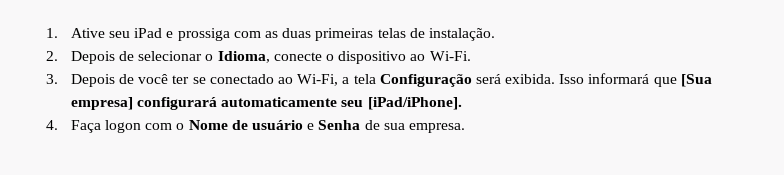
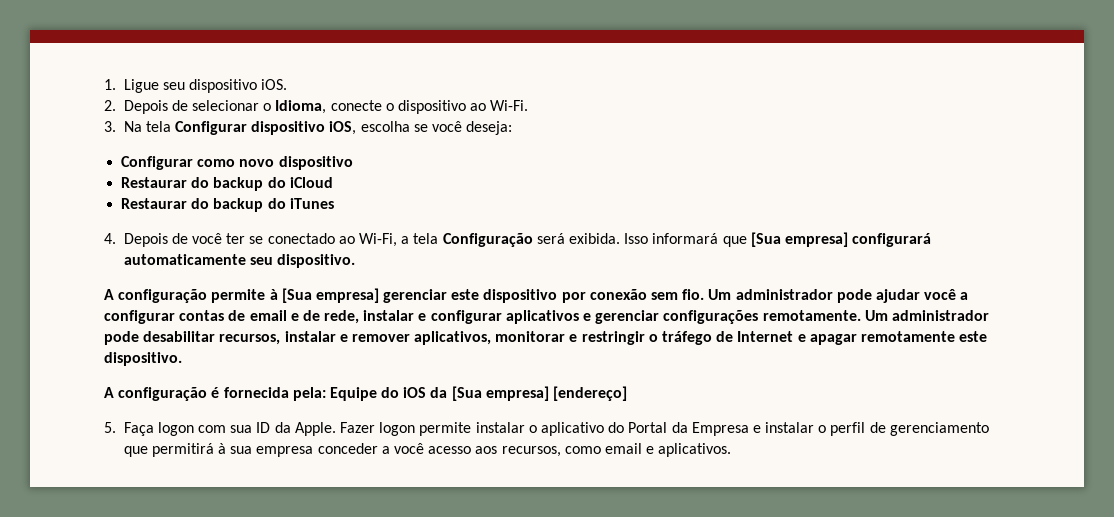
[70,28,495,41] Ative seu iPad e prossiga com as duas primeiras telas de instalação. -> [123,79,288,93] Ligue seu dispositivo iOS.
(58, 79) none -> [123,121,513,135] [121,156,353,170] [121,177,333,191] [121,198,334,212] [104,233,116,244] Na tela Configurar dispositivo iOS, escolha se você deseja: // Configurar como novo dispositivo // Restaurar do backup do iCloud // Restaurar do backup do iTunes // 4.
[367,97,462,110] [46,120,465,133] [iPad/iPhone]. // 4. Faça logon com o Nome de usuário e Senha de sua empresa. -> [277,254,356,268] [104,288,969,303] [104,310,989,324] [104,331,988,345] [104,352,182,366] [104,386,628,401] [104,422,989,436] [123,443,732,457] dispositivo. // A configuração permite à [Sua empresa] gerenciar este dispositivo por conexão sem fio. Um administrador pode ajudar você a configurar contas de email e de rede, instalar e configurar aplicativos e gerenciar configurações remotamente. Um administrador pode desabilitar recursos, instalar e remover aplicativos, monitorar e restringir o tráfego de Internet e apagar remotamente este dispositivo. // A configuração é fornecida pela: Equipe do iOS da [Sua empresa] [endereço] // 5. Faça logon com sua ID da Apple. Fazer logon permite instalar o aplicativo do Portal da Empresa e instalar o perfil de gerenciamento que permitirá à sua empresa conceder a você acesso aos recursos, como email e aplicativos.

